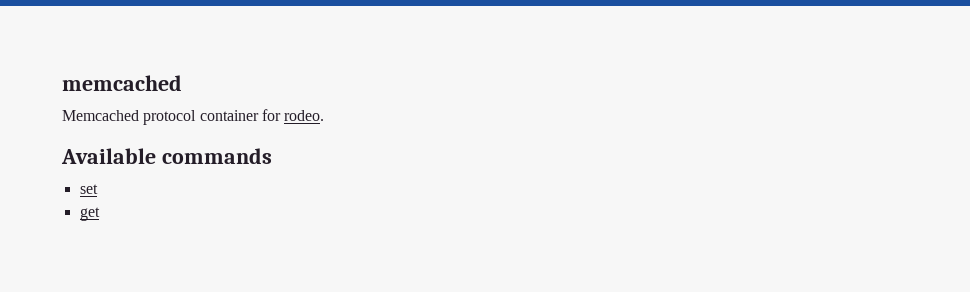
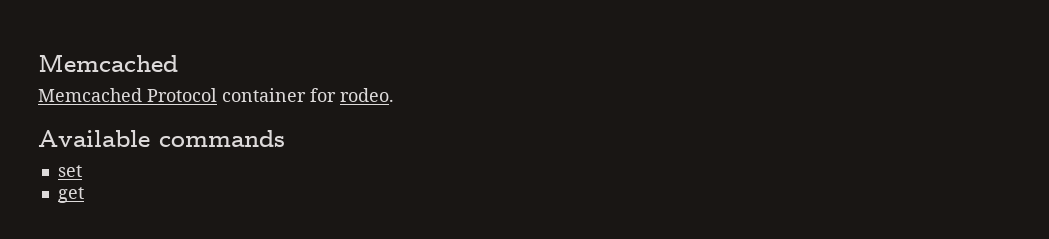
[62,75,182,91] [62,110,197,125] memcached // Memcached protocol -> [38,54,178,72] [38,88,217,102] Memcached // Memcached Protocol

